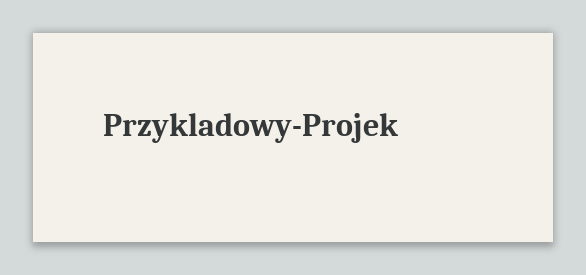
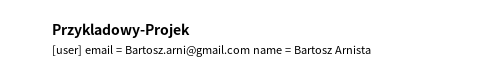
(399, 128) none -> [52,45,371,57] // [user] email = Bartosz.arni@gmail.com name = Bartosz Arnista

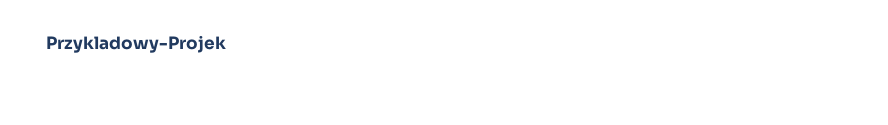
[52,45,371,57] // [user] email = Bartosz.arni@gmail.com name = Bartosz Arnista -> (226, 44) none

